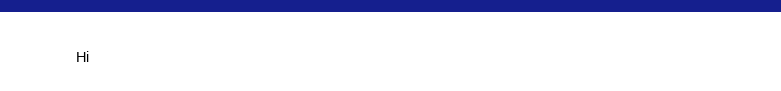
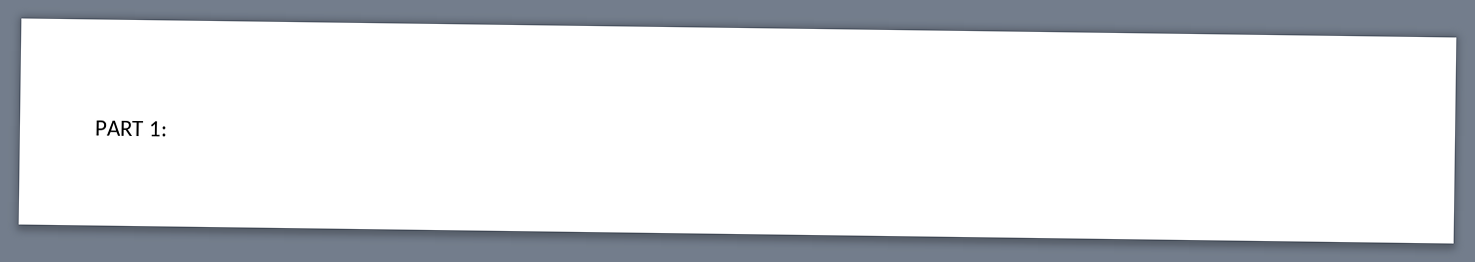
[76,51,89,62] Hi -> [94,120,169,137] PART 1:

